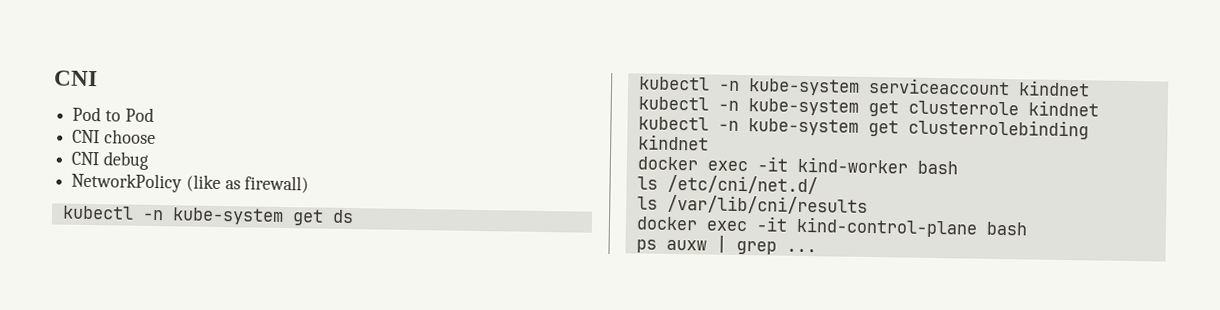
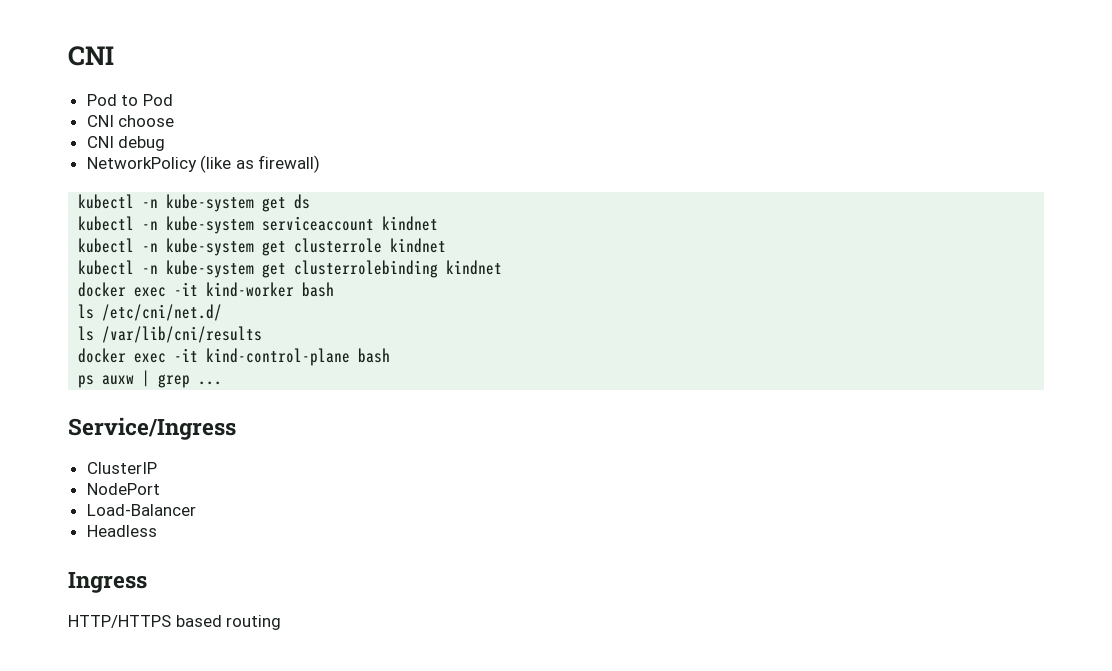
(817, 250) none -> [68,417,236,440] [86,462,157,474] [86,483,160,495] [86,504,196,516] [86,525,157,537] [68,572,147,593] [68,615,282,630] // Service/Ingress // ClusterIP // NodePort // Load-Balancer // Headless // Ingress // HTTP/HTTPS based routing

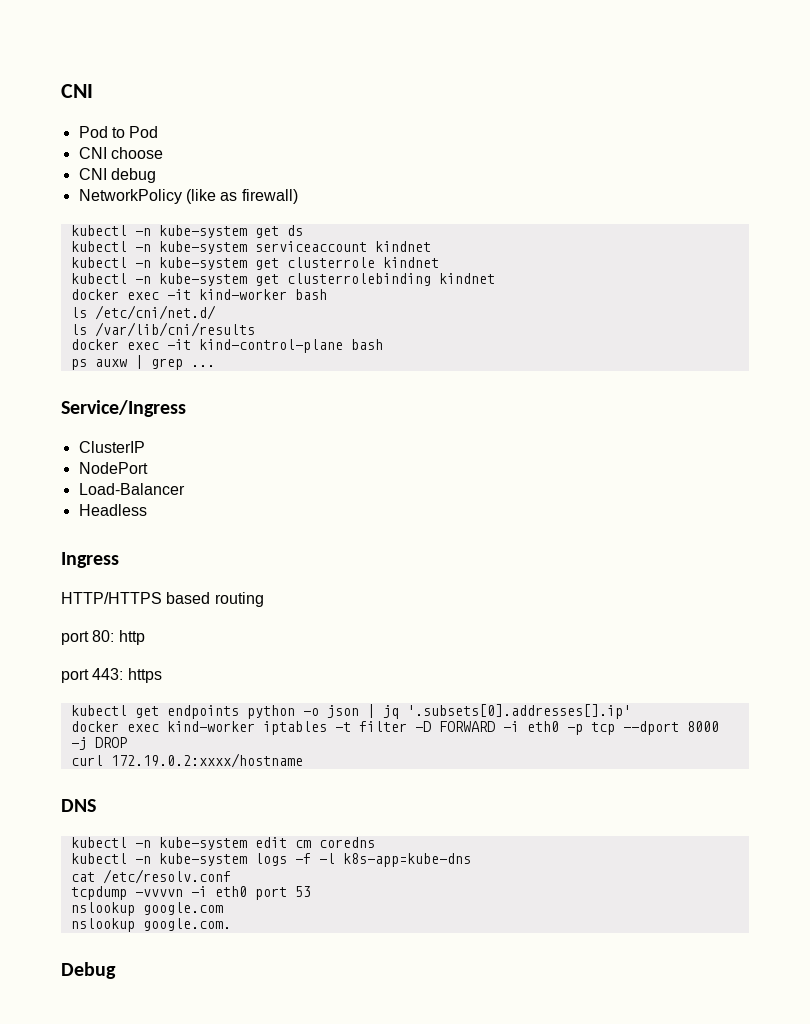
(282, 622) none -> [61,630,145,645] [61,668,162,683] [70,704,631,719] [70,721,719,735] [70,737,127,750] [70,753,303,768] [61,799,96,812] [70,837,375,850] [70,853,471,867] [70,869,231,884] [70,886,311,900] [70,902,223,916] [70,918,231,932] [61,962,116,979] // port 80: http // port 443: https // kubectl get endpoints python -o json | jq '.subsets[0].addresses[].ip' // docker exec kind-worker iptables -t filter -D FORWARD -i eth0 -p tcp --dport 8000 -j DROP // curl 172.19.0.2:xxxx/hostname // DNS // kubectl -n kube-system edit cm coredns // kubectl -n kube-system logs -f -l k8s-app=kube-dns // cat /etc/resolv.conf // tcpdump -vvvvn -i eth0 port 53 // nslookup google.com // nslookup google.com. // Debug

